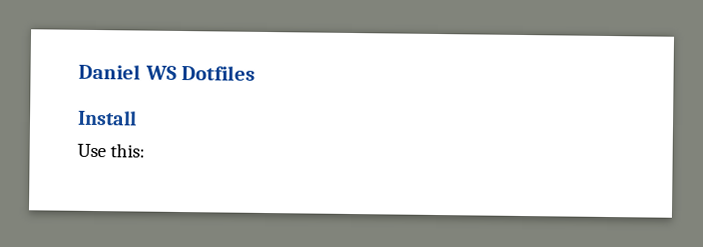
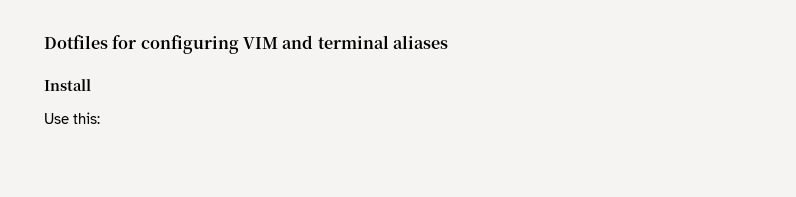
[78,63,177,80] Daniel WS -> (44, 42) none
(256, 73) none -> [112,35,448,54] for configuring VIM and terminal aliases

